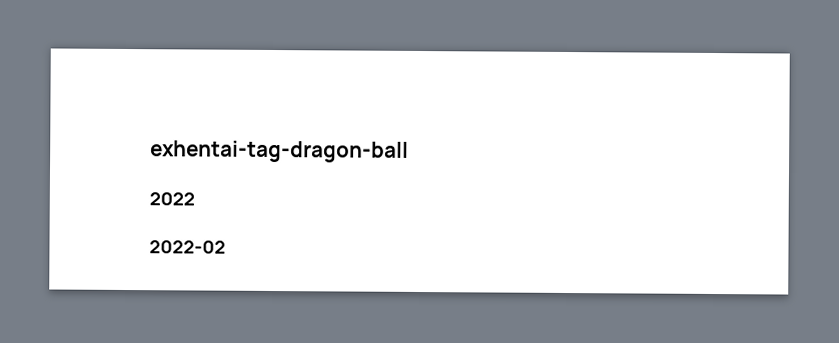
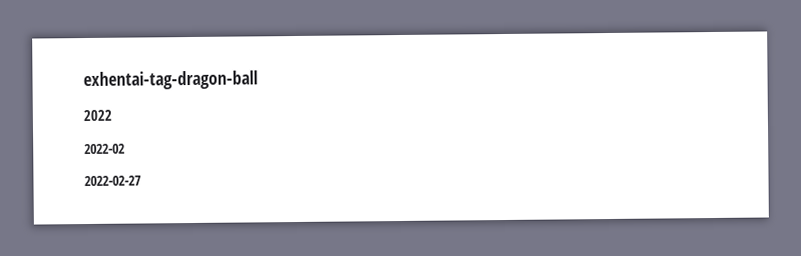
(226, 247) none -> [84,175,141,187] // 2022-02-27

